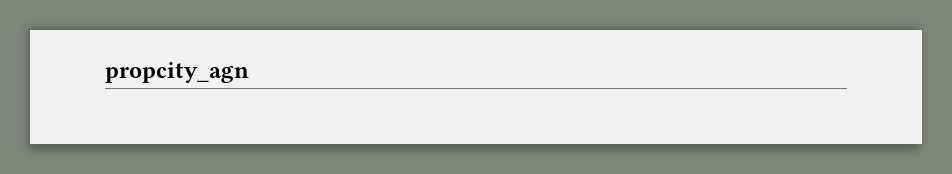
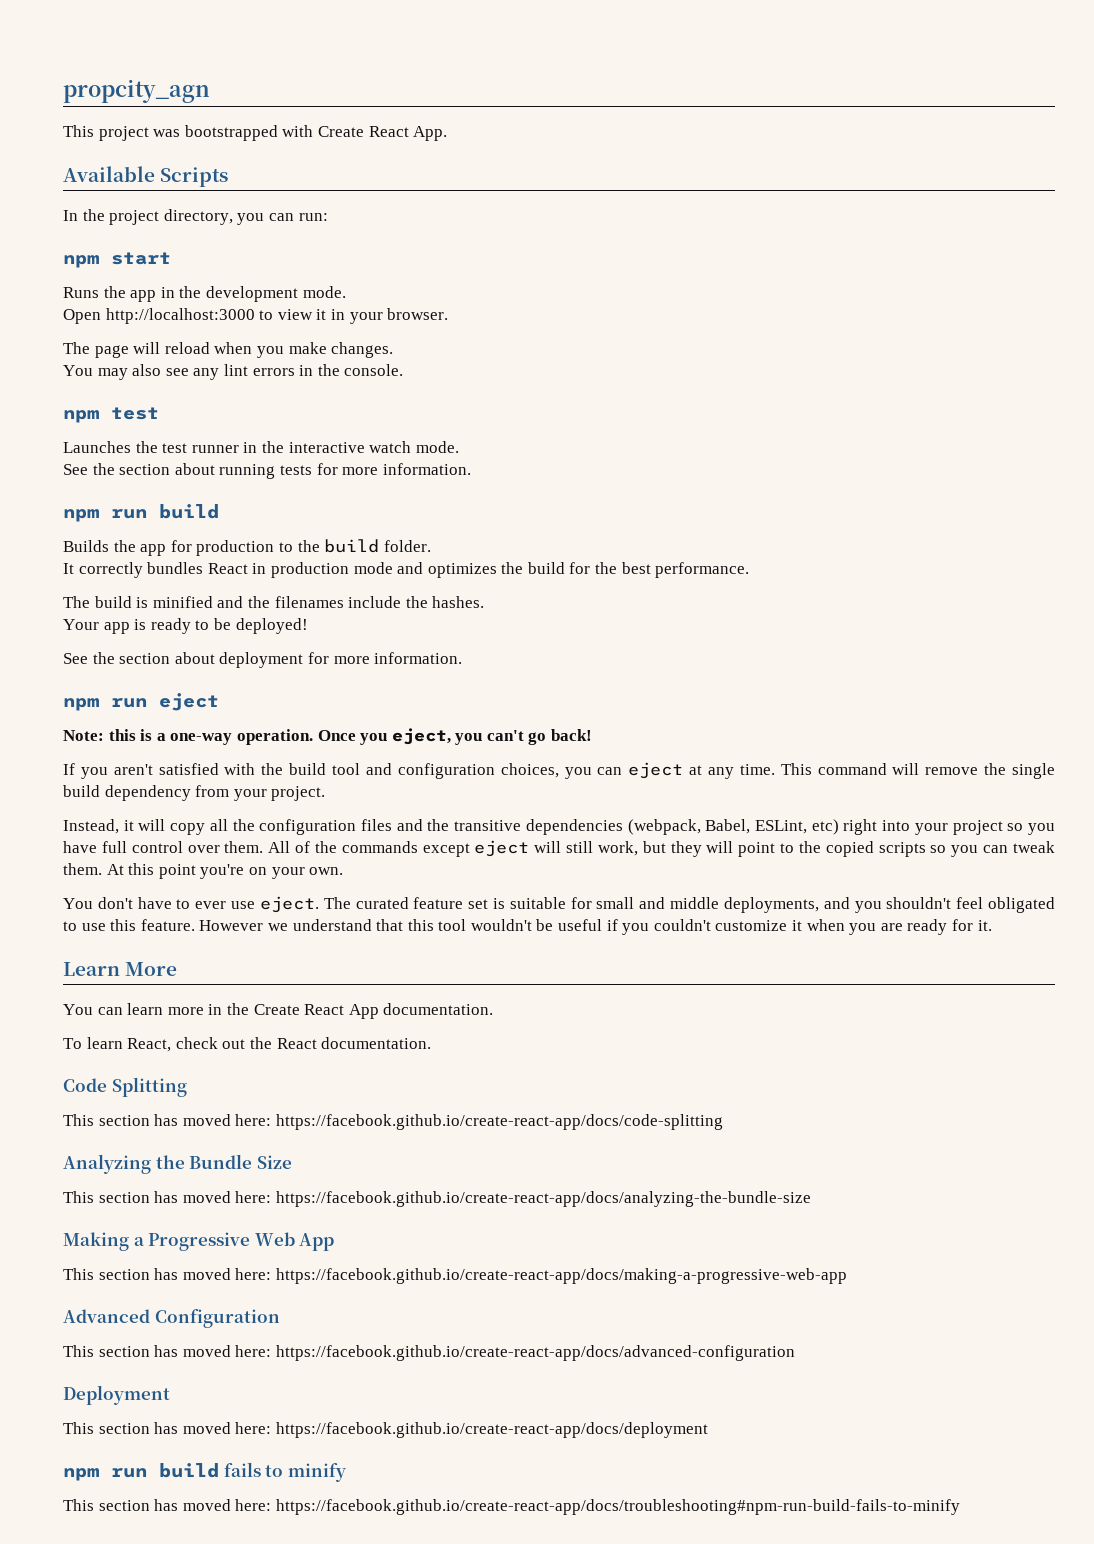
(249, 72) none -> [63,125,448,141] [63,166,229,187] [63,209,328,225] [63,252,171,268] [63,286,346,302] [63,308,449,324] [63,342,394,358] [63,364,404,380] [63,407,159,423] [63,441,459,453] [63,463,471,479] [63,504,219,522] [63,539,431,556] [63,562,750,578] [63,596,485,608] [63,618,308,634] [63,652,463,668] [63,693,219,711] [63,728,593,745] [63,762,1055,779] [63,785,326,801] [63,819,1055,835] [63,840,1056,857] [63,863,344,879] [63,896,1056,913] [63,919,992,935] [63,962,178,976] [63,1003,494,1019] [63,1037,432,1052] [63,1077,187,1097] [63,1114,723,1130] [63,1154,292,1174] [63,1191,811,1207] [63,1232,335,1251] [63,1268,847,1284] [63,1309,280,1328] [63,1345,795,1361] [63,1385,170,1405] [63,1422,708,1438] [63,1462,346,1482] [63,1499,960,1515] // This project was bootstrapped with Create React App. // Available Scripts // In the project directory, you can run: // npm start // Runs the app in the development mode. // Open http://localhost:3000 to view it in your browser. // The page will reload when you make changes. // You may also see any lint errors in the console. // npm test // Launches the test runner in the interactive watch mode. // See the section about running tests for more information. // npm run build // Builds the app for production to the build folder. // It correctly bundles React in production mode and optimizes the build for the best performance. // The build is minified and the filenames include the hashes. // Your app is ready to be deployed! // See the section about deployment for more information. // npm run eject // Note: this is a one-way operation. Once you eject, you can't go back! // If you aren't satisfied with the build tool and configuration choices, you can eject at any time. This command will remove the single build dependency from your project. // Instead, it will copy all the configuration files and the transitive dependencies (webpack, Babel, ESLint, etc) right into your project so you have full control over them. All of the commands except eject will still work, but they will point to the copied scripts so you can tweak them. At this point you're on your own. // You don't have to ever use eject. The curated feature set is suitable for small and middle deployments, and you shouldn't feel obligated to use this feature. However we understand that this tool wouldn't be useful if you couldn't customize it when you are ready for it. // Learn More // You can learn more in the Create React App documentation. // To learn React, check out the React documentation. // Code Splitting // This section has moved here: https://facebook.github.io/create-react-app/docs/code-splitting // Analyzing the Bundle Size // This section has moved here: https://facebook.github.io/create-react-app/docs/analyzing-the-bundle-size // Making a Progressive Web App // This section has moved here: https://facebook.github.io/create-react-app/docs/making-a-progressive-web-app // Advanced Configuration // This section has moved here: https://facebook.github.io/create-react-app/docs/advanced-configuration // Deployment // This section has moved here: https://facebook.github.io/create-react-app/docs/deployment // npm run build fails to minify // This section has moved here: https://facebook.github.io/create-react-app/docs/troubleshooting#npm-run-build-fails-to-minify

